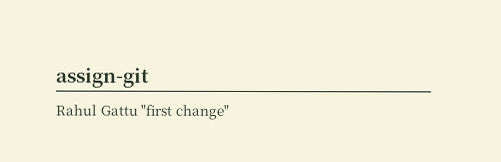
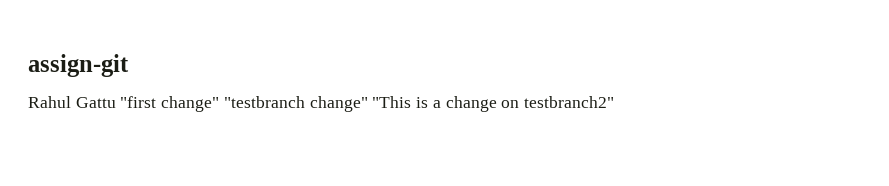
(229, 112) none -> [223,96,614,112] "testbranch change" "This is a change on testbranch2"

